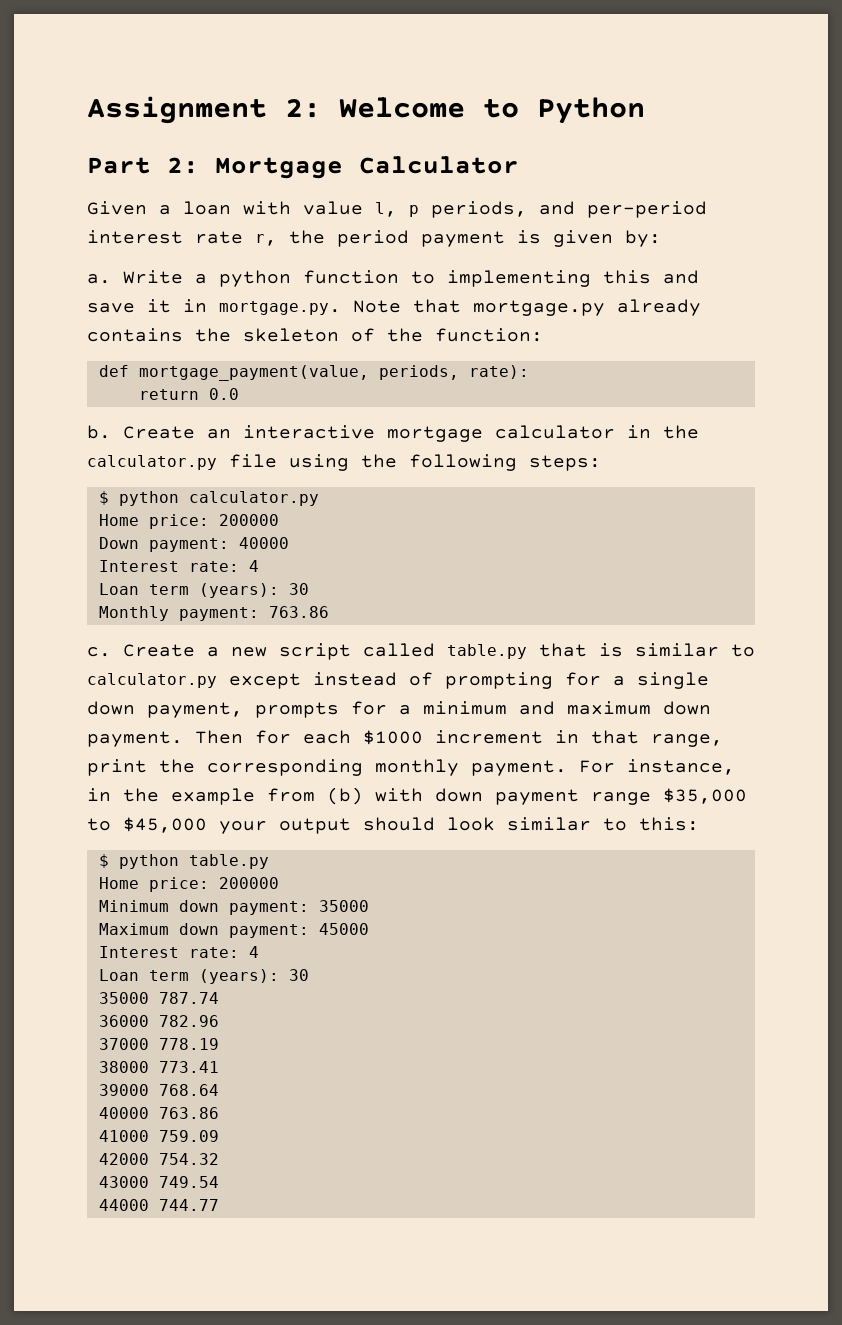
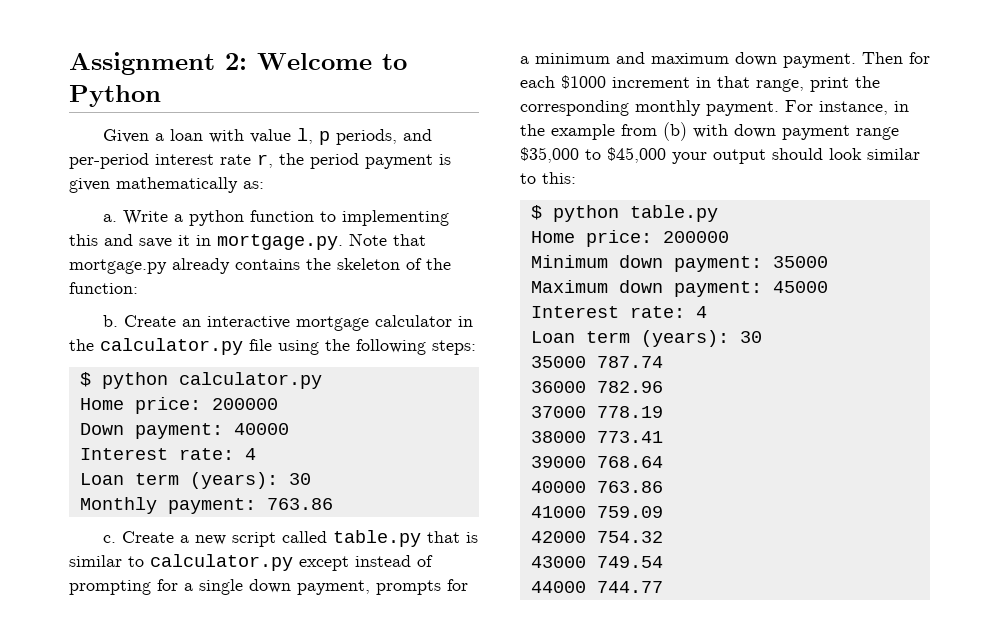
[87,156,519,179] // Part 2: Mortgage Calculator -> (161, 96) none
[625,230,661,247] by: -> [116,177,264,193] mathematically as:
[98,365,529,381] [138,388,239,400] // def mortgage_payment(value, periods, rate): // return 0.0 -> (138, 288) none

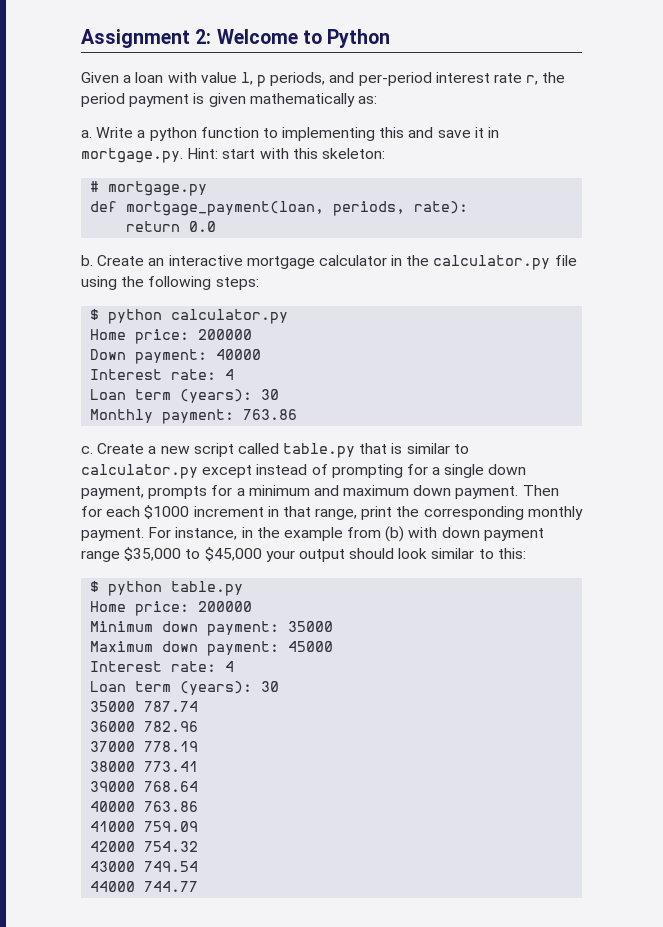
[349,233,426,246] [69,258,451,274] [69,282,138,294] Note that mortgage.py already contains the skeleton of the function: -> [187,148,385,159] [90,181,208,196] [90,201,469,216] [126,221,217,232] Hint: start with this skeleton: // # mortgage.py // def mortgage_payment(loan, periods, rate): // return 0.0

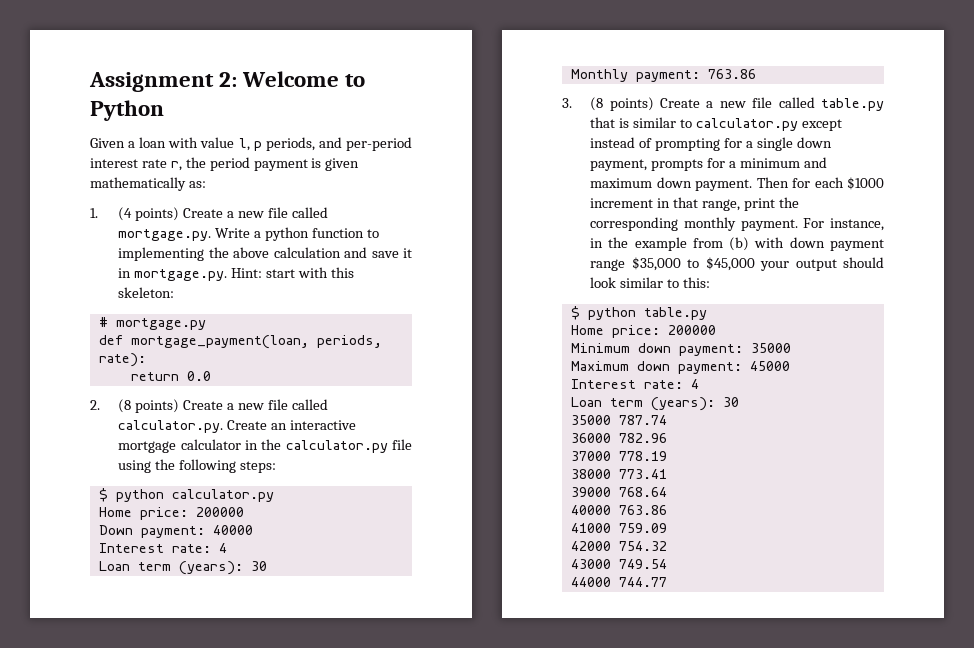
[81,130,92,138] a. -> [90,207,328,221] [118,229,212,241] 1. (4 points) Create a new file called mortgage.py.
[379,127,405,138] this -> [208,247,341,258] the above calculation
[81,255,93,266] b. -> [90,399,328,413] [118,420,224,433] 2. (8 points) Create a new file called calculator.py.
[81,443,234,457] c. Create a new script -> [562,97,773,111] 3. (8 points) Create a new file

